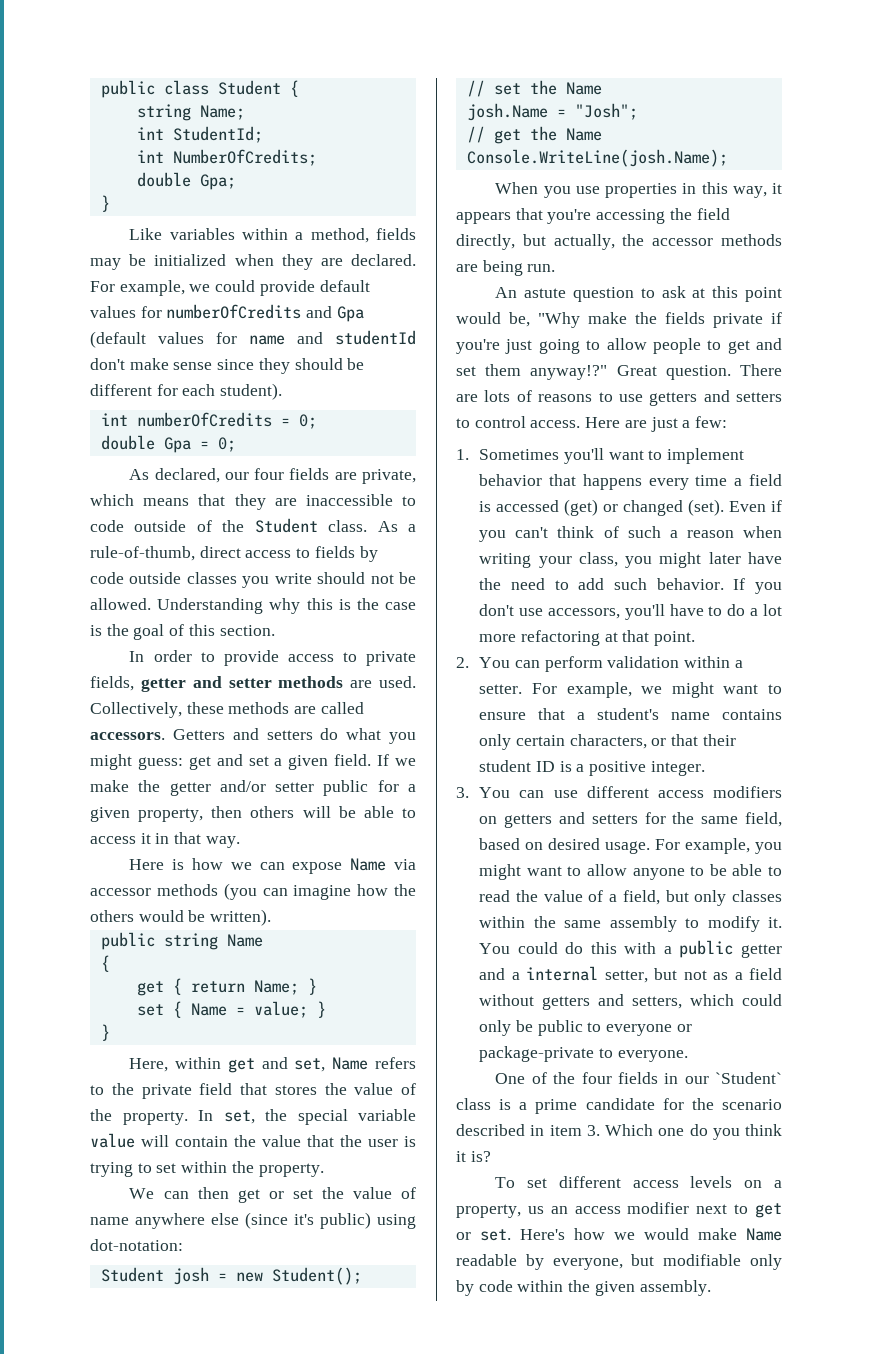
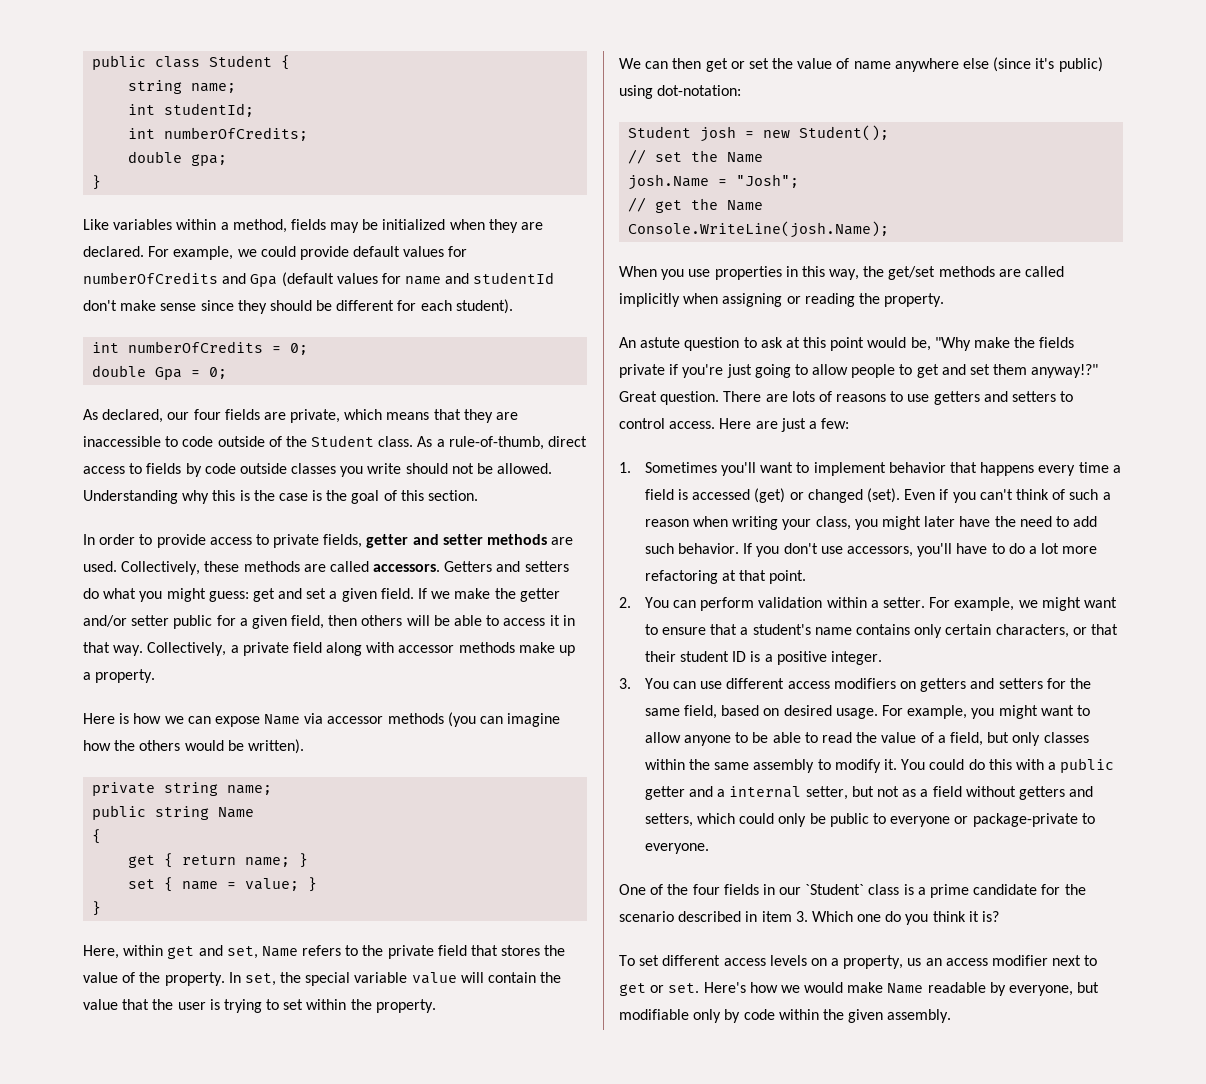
[199,105,245,120] [136,126,263,143] [136,149,317,166] [136,172,236,190] Name; // int StudentId; // int NumberOfCredits; // double Gpa; -> [191,83,237,93] [128,103,255,117] [128,127,309,141] [128,151,228,166] name; // int studentId; // int numberOfCredits; // double gpa;
[138,808,204,822] property, -> [291,615,325,629] field,
(240, 842) none -> [147,642,576,656] [83,669,156,683] Collectively, a private field along with accessor methods make up a property.
(272, 917) none -> [92,782,273,796] // private string name;
[253,980,299,995] Name; -> [245,857,291,867] name;
[190,1003,227,1016] Name -> [182,881,219,890] name
[772,183,782,194] [456,208,730,224] [456,234,782,250] [456,260,556,276] it appears that you're accessing the field directly, but actually, the accessor methods are being run. -> [863,266,1065,280] [619,293,945,307] the get/set methods are called implicitly when assigning or reading the property.

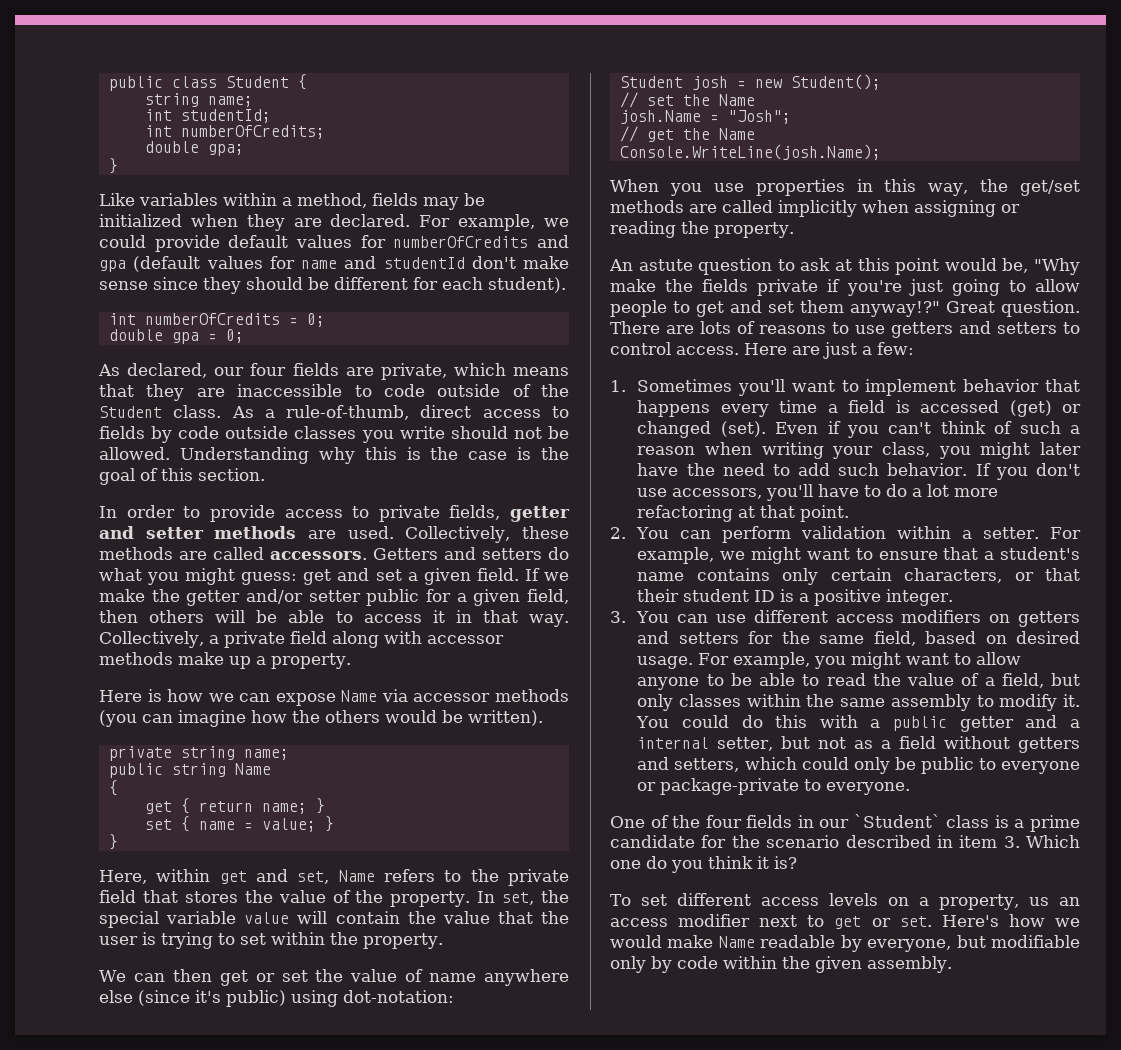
[250,274,278,287] Gpa -> [99,260,126,272] gpa
[155,367,183,380] Gpa -> [171,332,199,344] gpa

